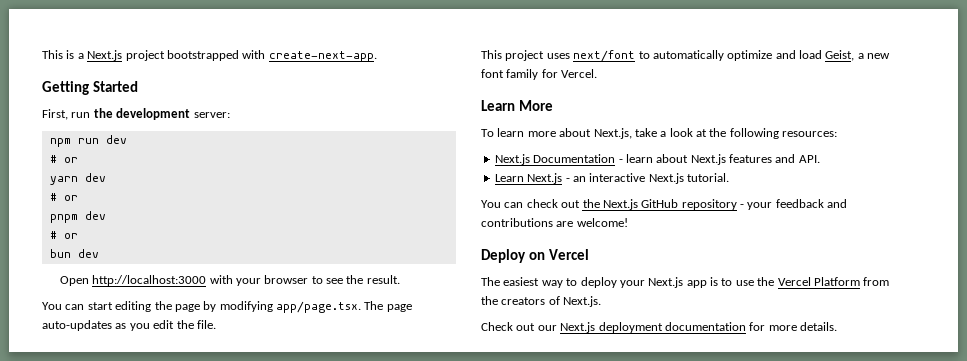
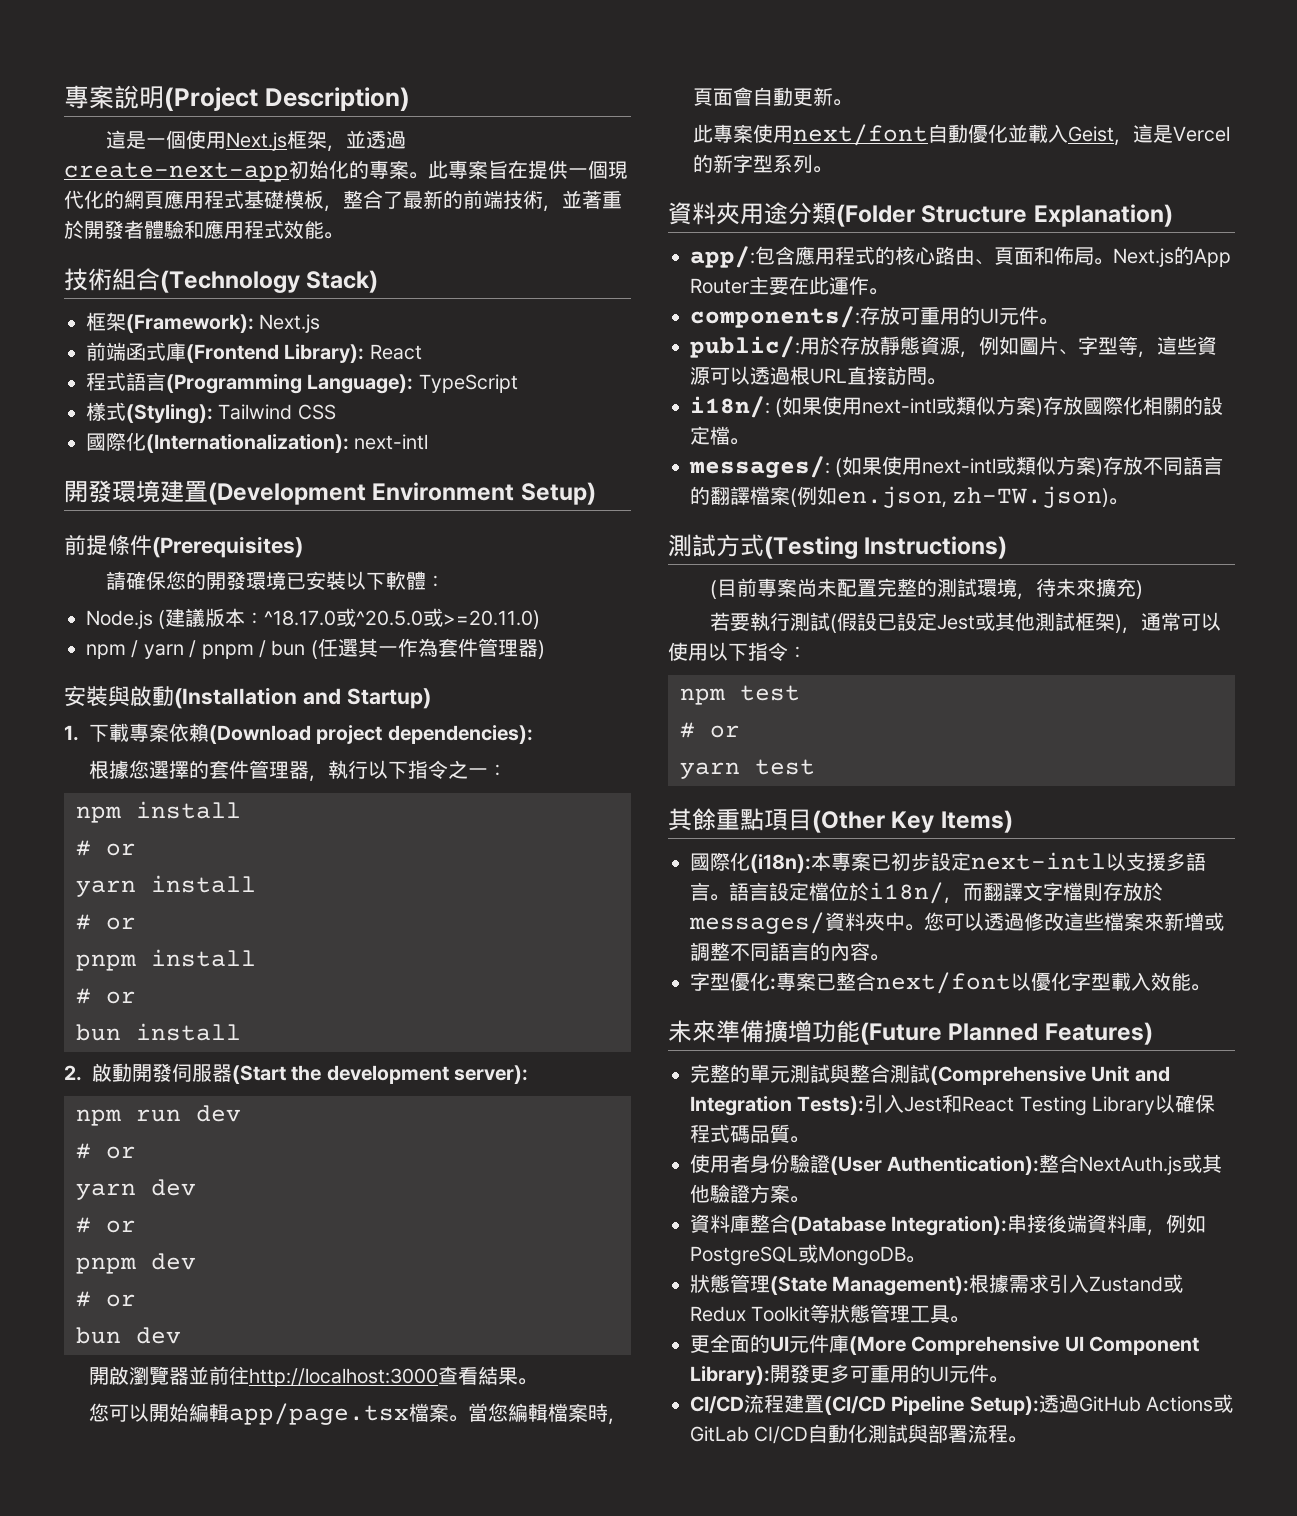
[42,50,377,62] [42,81,138,95] [42,109,91,120] This is a Next.js project bootstrapped with create-next-app. // Getting Started // First, run -> [64,85,410,111] [106,130,407,152] [64,160,628,182] [64,190,622,212] [64,220,343,239] [64,268,379,293] [86,312,321,333] [86,342,422,363] [86,372,518,394] [86,402,336,424] [86,432,429,453] [64,480,596,505] [64,534,303,558] [106,571,446,590] [86,608,541,629] [86,638,545,659] [64,686,431,709] [64,723,533,744] [88,760,507,782] [76,801,241,823] [76,840,136,856] [76,875,256,897] [76,914,136,930] [76,949,256,971] [76,988,136,1004] [76,1023,241,1041] [64,1063,286,1084] 專案說明(Project Description) // 這是一個使用Next.js框架，並透過create-next-app初始化的專案。此專案旨在提供一個現代化的網頁應用程式基礎模板，整合了最新的前端技術，並著重於開發者體驗和應用程式效能。 // 技術組合(Technology Stack) // 框架(Framework): Next.js // 前端函式庫(Frontend Library): React // 程式語言(Programming Language): TypeScript // 樣式(Styling): Tailwind CSS // 國際化(Internationalization): next-intl // 開發環境建置(Development Environment Setup) // 前提條件(Prerequisites) // 請確保您的開發環境已安裝以下軟體： // Node.js (建議版本：^18.17.0或^20.5.0或>=20.11.0) // npm / yarn / pnpm / bun (任選其一作為套件管理器) // 安裝與啟動(Installation and Startup) // 1.下載專案依賴(Download project dependencies): // 根據您選擇的套件管理器，執行以下指令之一： // npm install // # or // yarn install // # or // pnpm install // # or // bun install // 2.啟動開發伺服器(Start
[193,112,230,118] server: -> [454,1065,529,1084] server):
[59,275,400,286] [42,301,412,313] [42,320,216,331] [481,50,891,62] [481,69,598,80] [481,100,553,111] [481,128,838,139] [494,154,820,165] [494,173,729,184] [481,199,848,210] [481,218,628,227] [481,249,589,263] [481,277,890,288] [481,296,602,307] [481,322,837,333] Open http://localhost:3000 with your browser to see the result. // You can start editing the page by modifying app/page.tsx. The page auto-updates as you edit the file. // This project uses next/font to automatically optimize and load Geist, a new font family for Vercel. // Learn More // To learn more about Next.js, take a look at the following resources: // Next.js Documentation - learn about Next.js features and API. // Learn Next.js - an interactive Next.js tutorial. // You can check out the Next.js GitHub repository - your feedback and contributions are welcome! // Deploy on Vercel // The easiest way to deploy your Next.js app is to use the Vercel Platform from the creators of Next.js. // Check out our Next.js deployment documentation for more details. -> [88,1366,537,1387] [88,1403,627,1425] [692,87,852,106] [692,124,1230,146] [692,154,832,173] [668,202,1173,227] [690,246,1231,268] [690,276,888,295] [690,306,1058,328] [690,336,1217,358] [690,366,946,385] [690,396,1224,418] [690,426,749,445] [689,456,1224,478] [690,486,1129,508] [668,534,1008,559] [710,578,1144,600] [710,612,1222,634] [668,642,807,661] [680,685,800,705] [680,722,740,738] [680,759,815,779] [668,808,1013,833] [690,852,1206,873] [690,882,1163,904] [689,912,1224,934] [690,942,889,961] [690,972,1210,994] [668,1020,1153,1045] [690,1064,1170,1085] [690,1094,1216,1116] [690,1124,809,1143] [690,1154,1223,1175] [690,1184,809,1203] [690,1214,1207,1236] [690,1244,925,1266] [690,1274,1184,1296] [690,1304,970,1323] [690,1334,1200,1355] [690,1364,1008,1385] [690,1394,1234,1415] [690,1424,1028,1444] 開啟瀏覽器並前往http://localhost:3000查看結果。 // 您可以開始編輯app/page.tsx檔案。當您編輯檔案時，頁面會自動更新。 // 此專案使用next/font自動優化並載入Geist，這是Vercel的新字型系列。 // 資料夾用途分類(Folder Structure Explanation) // app/:包含應用程式的核心路由、頁面和佈局。Next.js的App Router主要在此運作。 // components/:存放可重用的UI元件。 // public/:用於存放靜態資源，例如圖片、字型等，這些資源可以透過根URL直接訪問。 // i18n/: (如果使用next-intl或類似方案)存放國際化相關的設定檔。 // messages/: (如果使用next-intl或類似方案)存放不同語言的翻譯檔案(例如en.json, zh-TW.json)。 // 測試方式(Testing Instructions) // (目前專案尚未配置完整的測試環境，待未來擴充) // 若要執行測試(假設已設定Jest或其他測試框架)，通常可以使用以下指令： // npm test // # or // yarn test // 其餘重點項目(Other Key Items) // 國際化(i18n):本專案已初步設定next-intl以支援多語言。語言設定檔位於i18n/，而翻譯文字檔則存放於messages/資料夾中。您可以透過修改這些檔案來新增或調整不同語言的內容。 // 字型優化:專案已整合next/font以優化字型載入效能。 // 未來準備擴增功能(Future Planned Features) // 完整的單元測試與整合測試(Comprehensive Unit and Integration Tests):引入Jest和React Testing Library以確保程式碼品質。 // 使用者身份驗證(User Authentication):整合NextAuth.js或其他驗證方案。 // 資料庫整合(Database Integration):串接後端資料庫，例如PostgreSQL或MongoDB。 // 狀態管理(State Management):根據需求引入Zustand或Redux Toolkit等狀態管理工具。 // 更全面的UI元件庫(More Comprehensive UI Component Library):開發更多可重用的UI元件。 // CI/CD流程建置(CI/CD Pipeline Setup):透過GitHub Actions或GitLab CI/CD自動化測試與部署流程。

